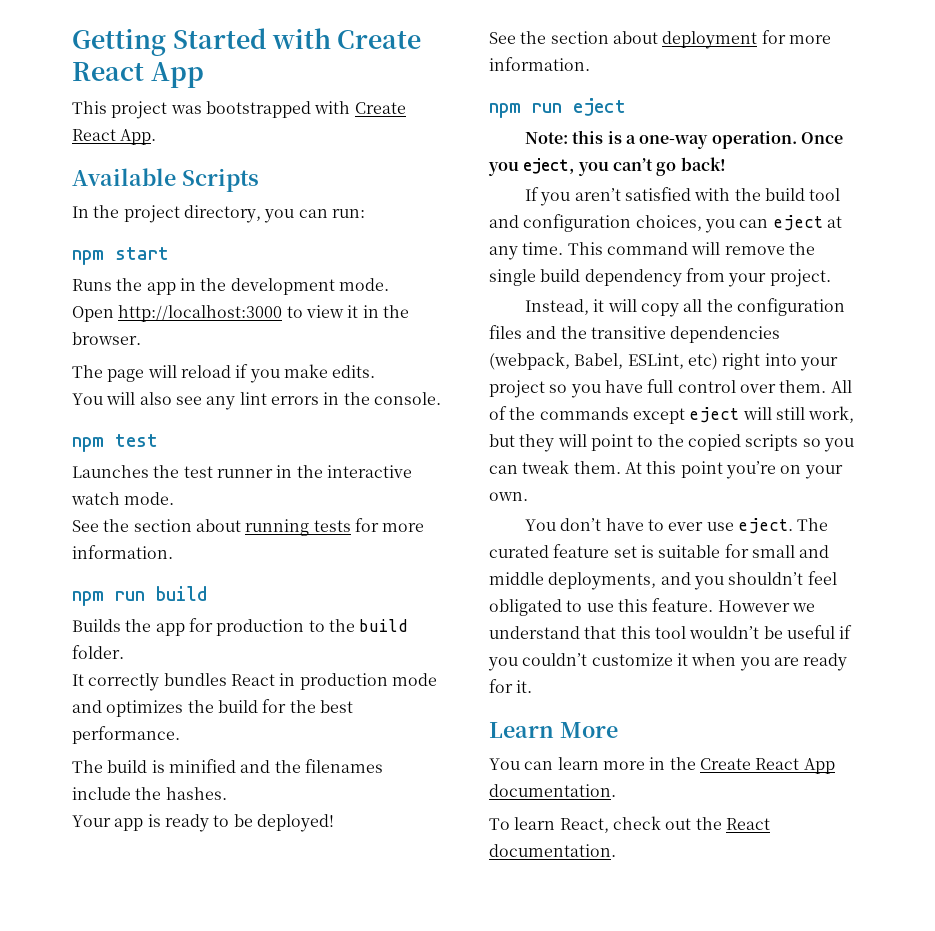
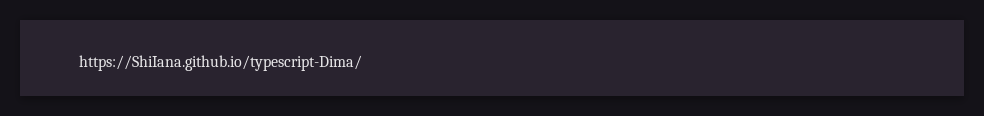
[72,28,422,56] [72,62,204,88] [72,101,406,119] [72,129,157,145] [72,168,259,192] [72,205,365,223] [72,247,169,265] [72,278,389,295] [72,305,409,322] [72,332,141,345] [72,364,376,383] [72,392,441,410] [72,434,158,452] [72,465,412,478] [71,492,175,505] [72,518,425,536] [72,545,173,559] [72,586,207,606] [72,618,409,636] [72,645,124,659] [72,673,437,691] [72,699,353,717] [72,726,180,744] [72,759,383,773] [72,787,227,800] [72,814,334,832] [489,30,831,49] [489,57,590,71] [489,98,626,118] [525,130,844,149] [488,157,726,176] [525,187,841,206] [489,214,842,233] [489,242,815,260] [489,268,831,287] [525,298,846,317] [489,325,781,343] [489,352,838,371] [489,379,852,398] [489,406,855,424] [489,434,854,452] [489,460,843,479] [489,492,528,501] [525,518,829,534] [489,544,830,558] [489,571,837,590] [489,598,815,616] [489,625,853,639] [488,653,848,671] [489,679,533,693] [489,722,618,738] [489,757,835,774] [489,784,616,797] [489,816,770,833] [489,844,616,857] Getting Started with Create React App // This project was bootstrapped with Create React App. // Available Scripts // In the project directory, you can run: // npm start // Runs the app in the development mode. // Open http://localhost:3000 to view it in the browser. // The page will reload if you make edits. // You will also see any lint errors in the console. // npm test // Launches the test runner in the interactive watch mode. // See the section about running tests for more information. // npm run build // Builds the app for production to the build folder. // It correctly bundles React in production mode and optimizes the build for the best performance. // The build is minified and the filenames include the hashes. // Your app is ready to be deployed! // See the section about deployment for more information. // npm run eject // Note: this is a one-way operation. Once you eject, you can’t go back! // If you aren’t satisfied with the build tool and configuration choices, you can eject at any time. This command will remove the single build dependency from your project. // Instead, it will copy all the configuration files and the transitive dependencies (webpack, Babel, ESLint, etc) right into your project so you have full control over them. All of the commands except eject will still work, but they will point to the copied scripts so you can tweak them. At this point you’re on your own. // You don’t have to ever use eject. The curated feature set is suitable for small and middle deployments, and you shouldn’t feel obligated to use this feature. However we understand that this tool wouldn’t be useful if you couldn’t customize it when you are ready for it. // Learn More // You can learn more in the Create React App documentation. // To learn React, check out the React documentation. -> [79,55,362,71] https://ShiIana.github.io/typescript-Dima/

